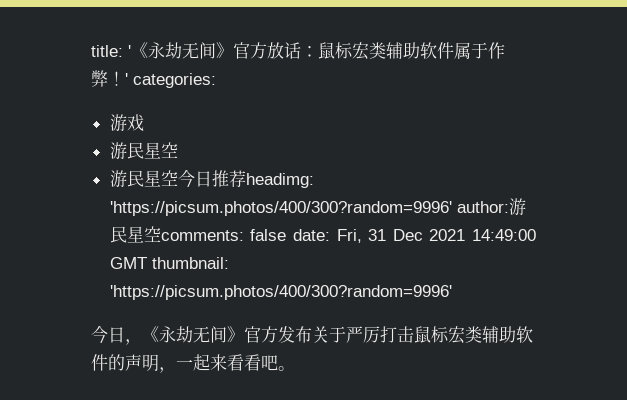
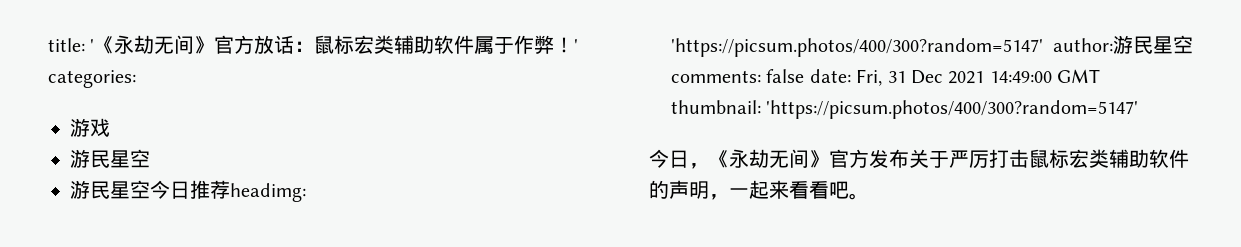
[109,201,452,216] 'https://picsum.photos/400/300?random=9996' -> [671,38,1043,57] 'https://picsum.photos/400/300?random=5147'
[109,285,452,300] 'https://picsum.photos/400/300?random=9996' -> [766,100,1139,119] 'https://picsum.photos/400/300?random=5147'

